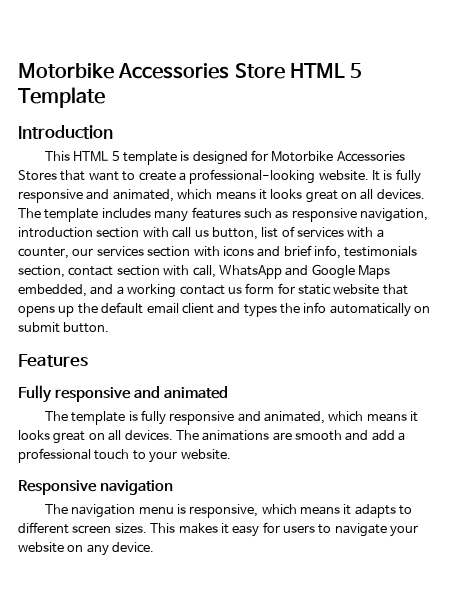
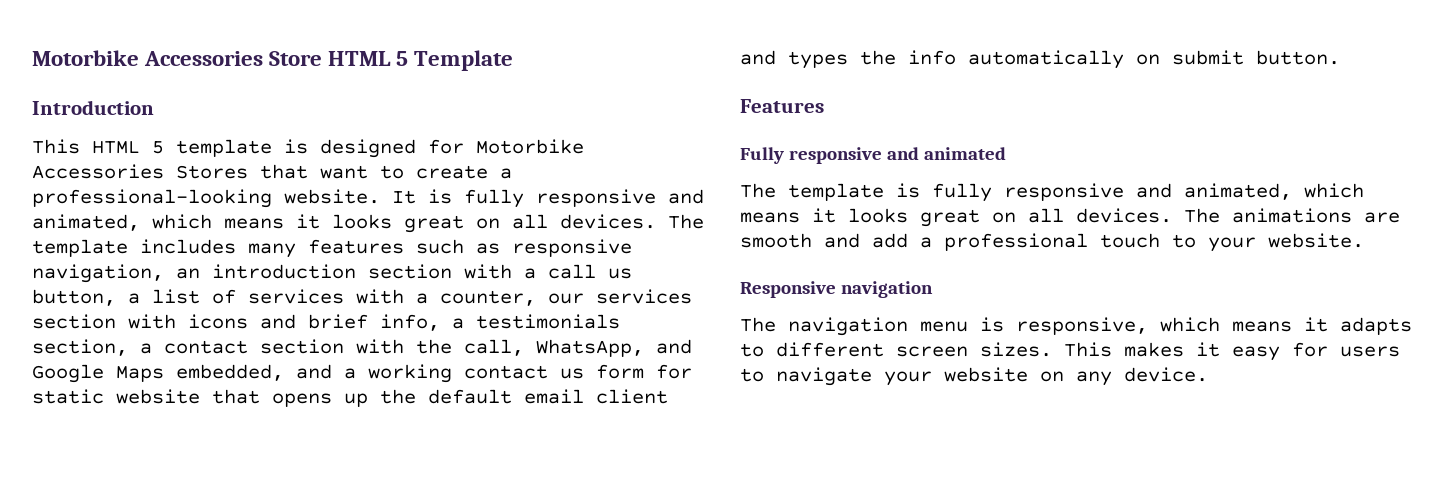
(428, 215) none -> [176,268,200,279] an
(169, 232) none -> [524,268,536,279] a
(258, 233) none -> [128,293,140,304] a
(341, 252) none -> [452,318,464,329] a
(65, 271) none -> [140,343,152,354] a
[192,265,282,279] call, WhatsApp -> [416,339,644,357] the call, WhatsApp,

